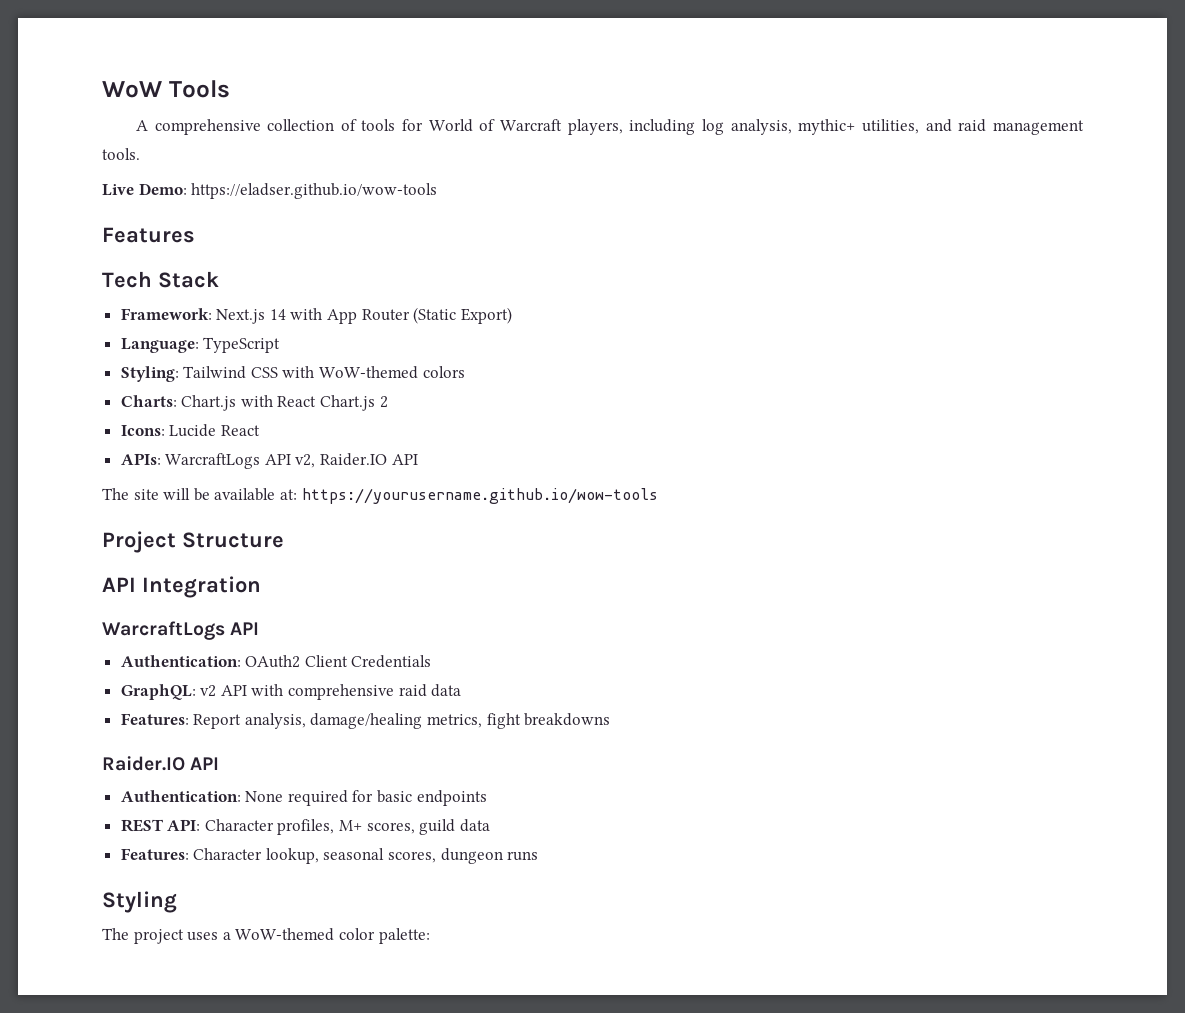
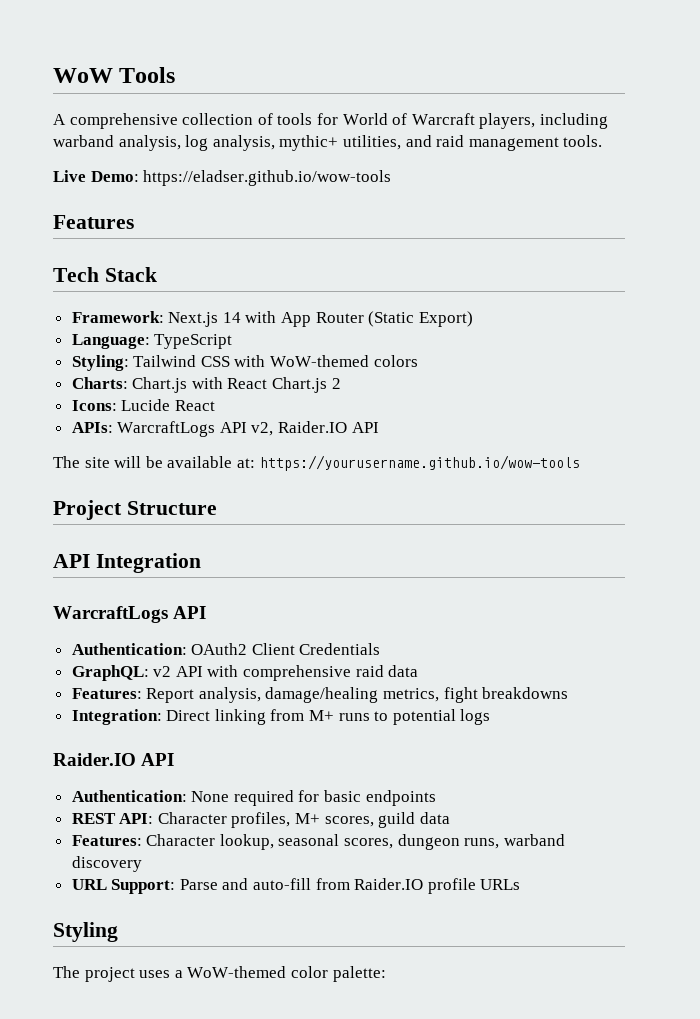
(696, 127) none -> [53,135,181,151] warband analysis,
(611, 719) none -> [71,709,491,725] // Integration: Direct linking from M+ runs to potential logs
[507,851,539,861] runs -> [464,834,565,849] [71,856,142,872] [71,878,521,894] runs, warband discovery // URL Support: Parse and auto-fill from Raider.IO profile URLs

